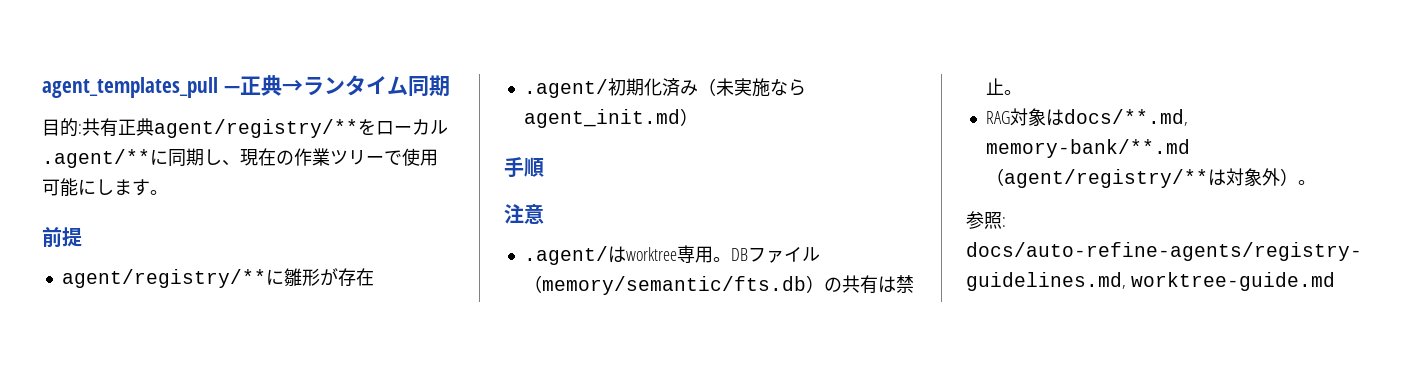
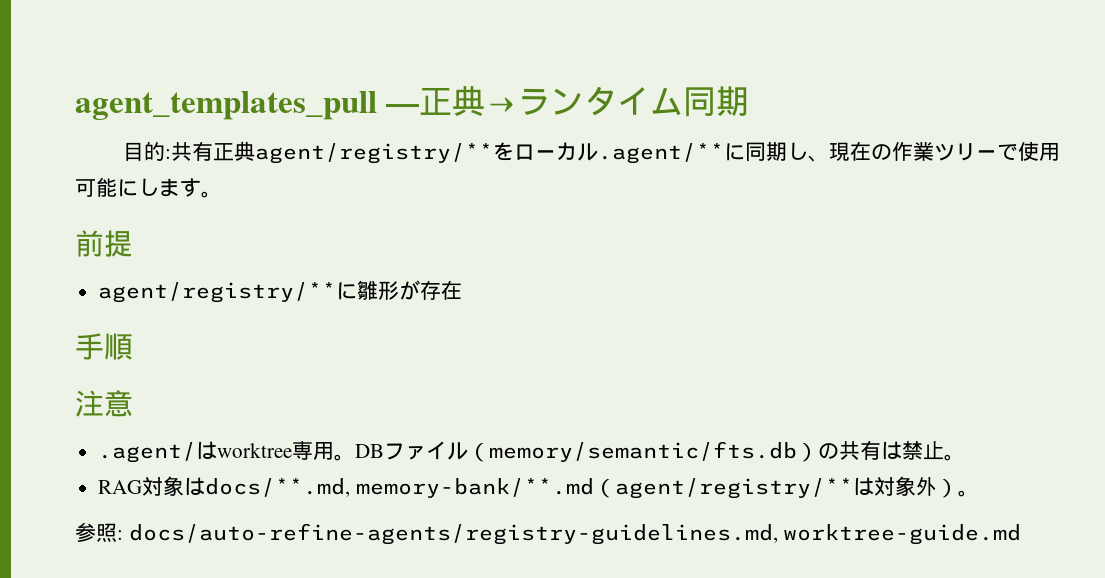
[523,78,806,98] [523,108,698,128] // .agent/初期化済み（未実施ならagent_init.md） -> (463, 290) none

